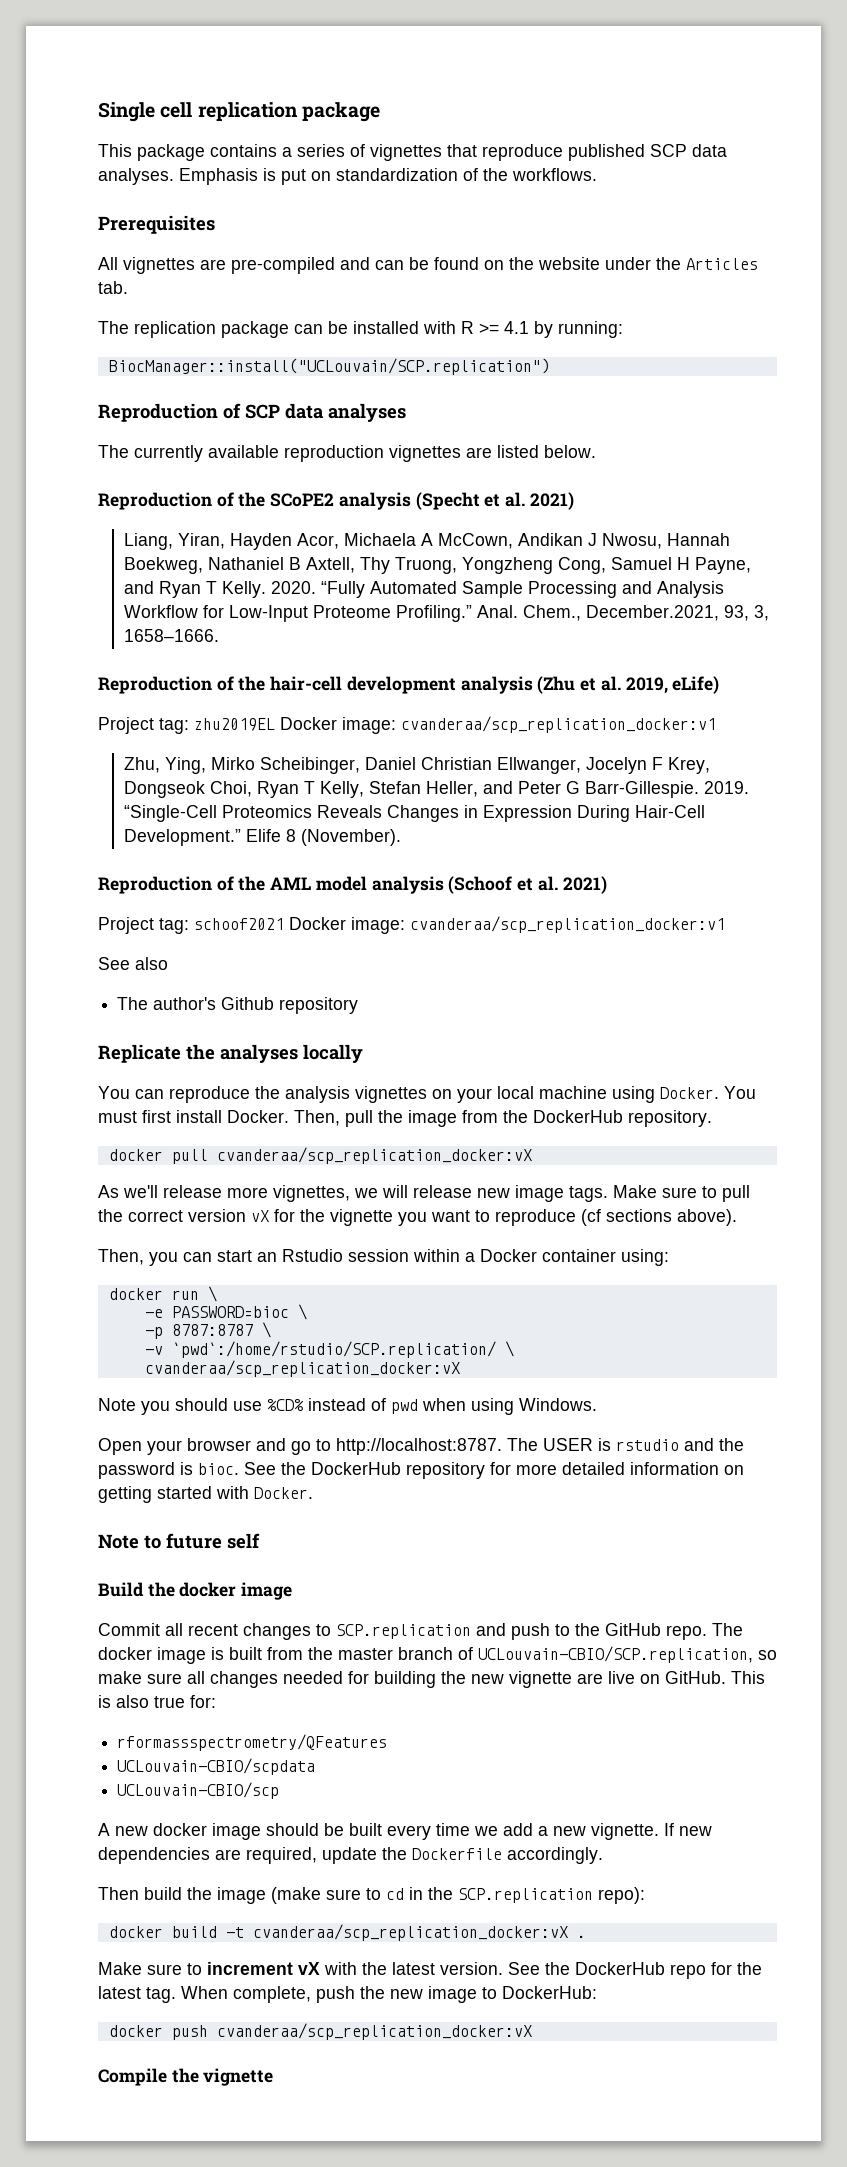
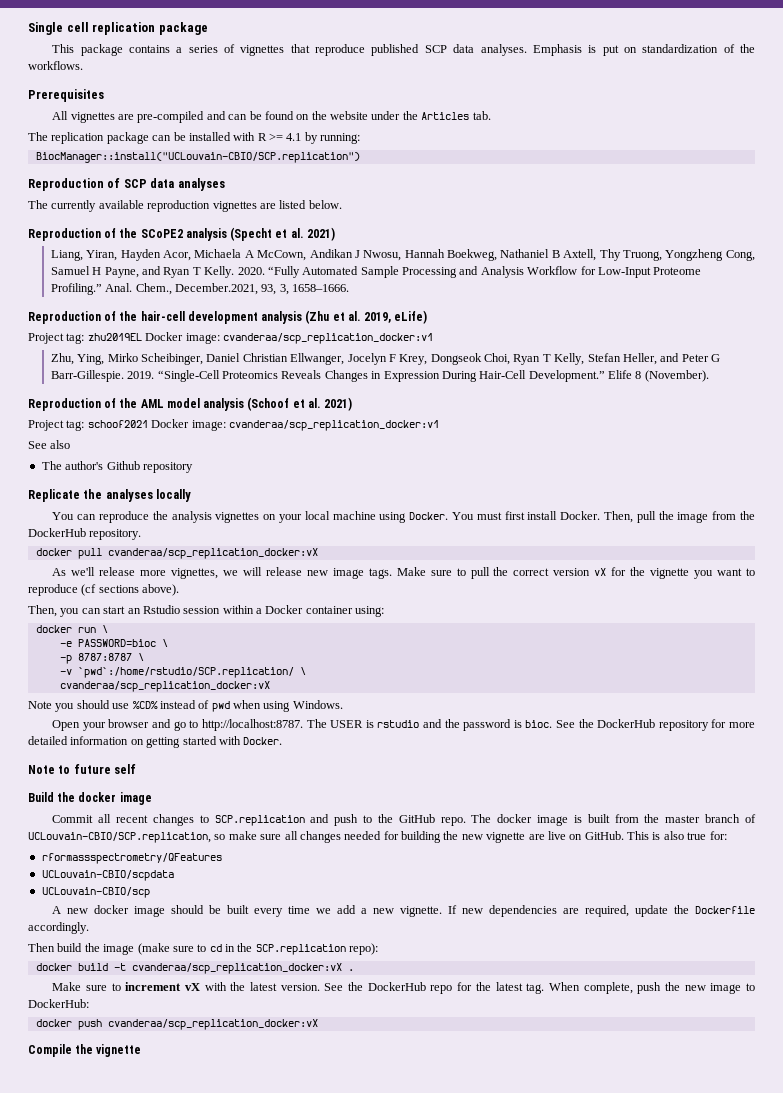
[108,358,550,375] BiocManager::install("UCLouvain/SCP.replication") -> [35,152,360,163] BiocManager::install("UCLouvain-CBIO/SCP.replication")

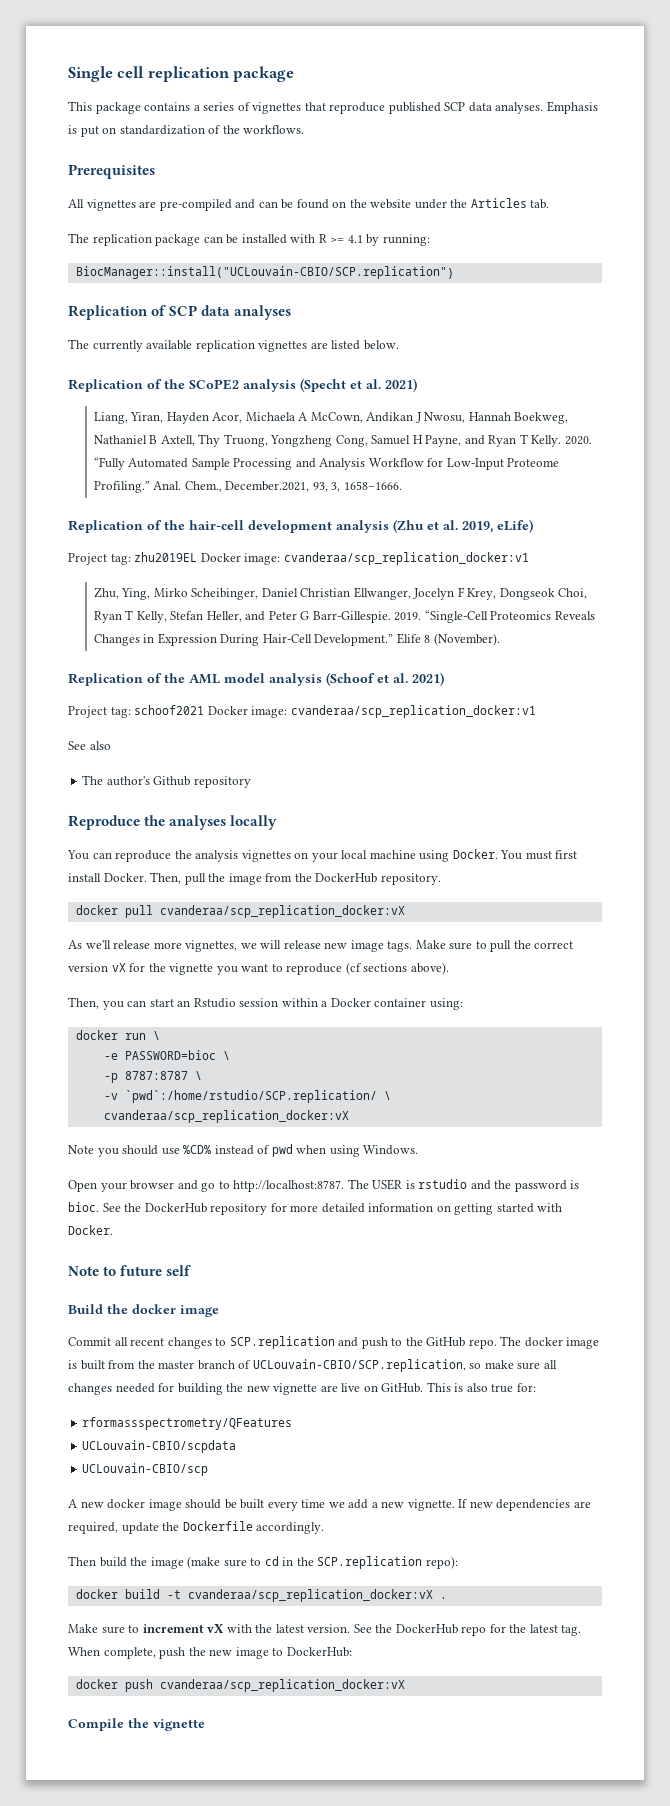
[28,178,104,191] Reproduction -> [68,305,148,320] Replication
[147,200,211,212] reproduction -> [195,340,255,352] replication
[28,228,101,241] Reproduction -> [68,379,143,392] Replication
[28,311,101,324] Reproduction -> [68,520,143,533] Replication
[28,398,101,411] Reproduction -> [68,673,143,686] Replication
[28,489,80,502] Replicate -> [68,815,140,830] Reproduce

